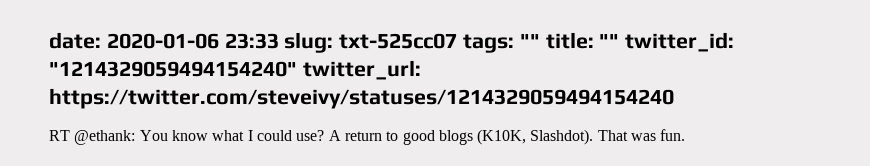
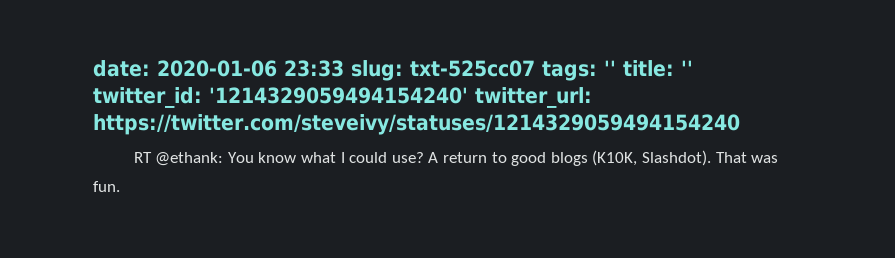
[519,32,735,52] [49,61,297,77] "" title: "" twitter_id: "1214329059494154240" -> [604,60,693,77] [93,87,468,108] '' title: '' twitter_id: '1214329059494154240'

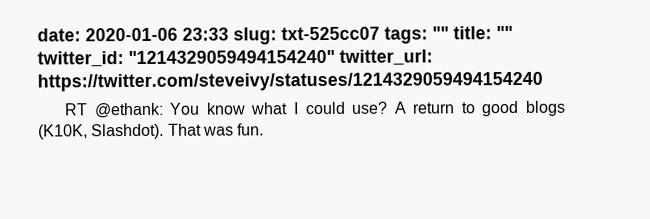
[604,60,693,77] [93,87,468,108] '' title: '' twitter_id: '1214329059494154240' -> [432,26,513,40] [37,49,335,67] "" title: "" twitter_id: "1214329059494154240"

